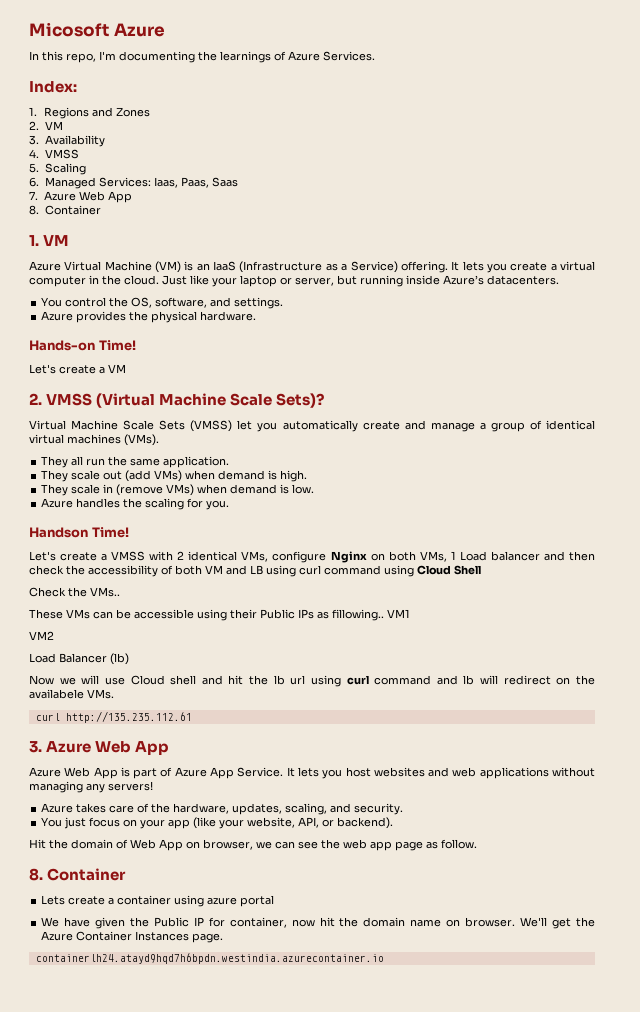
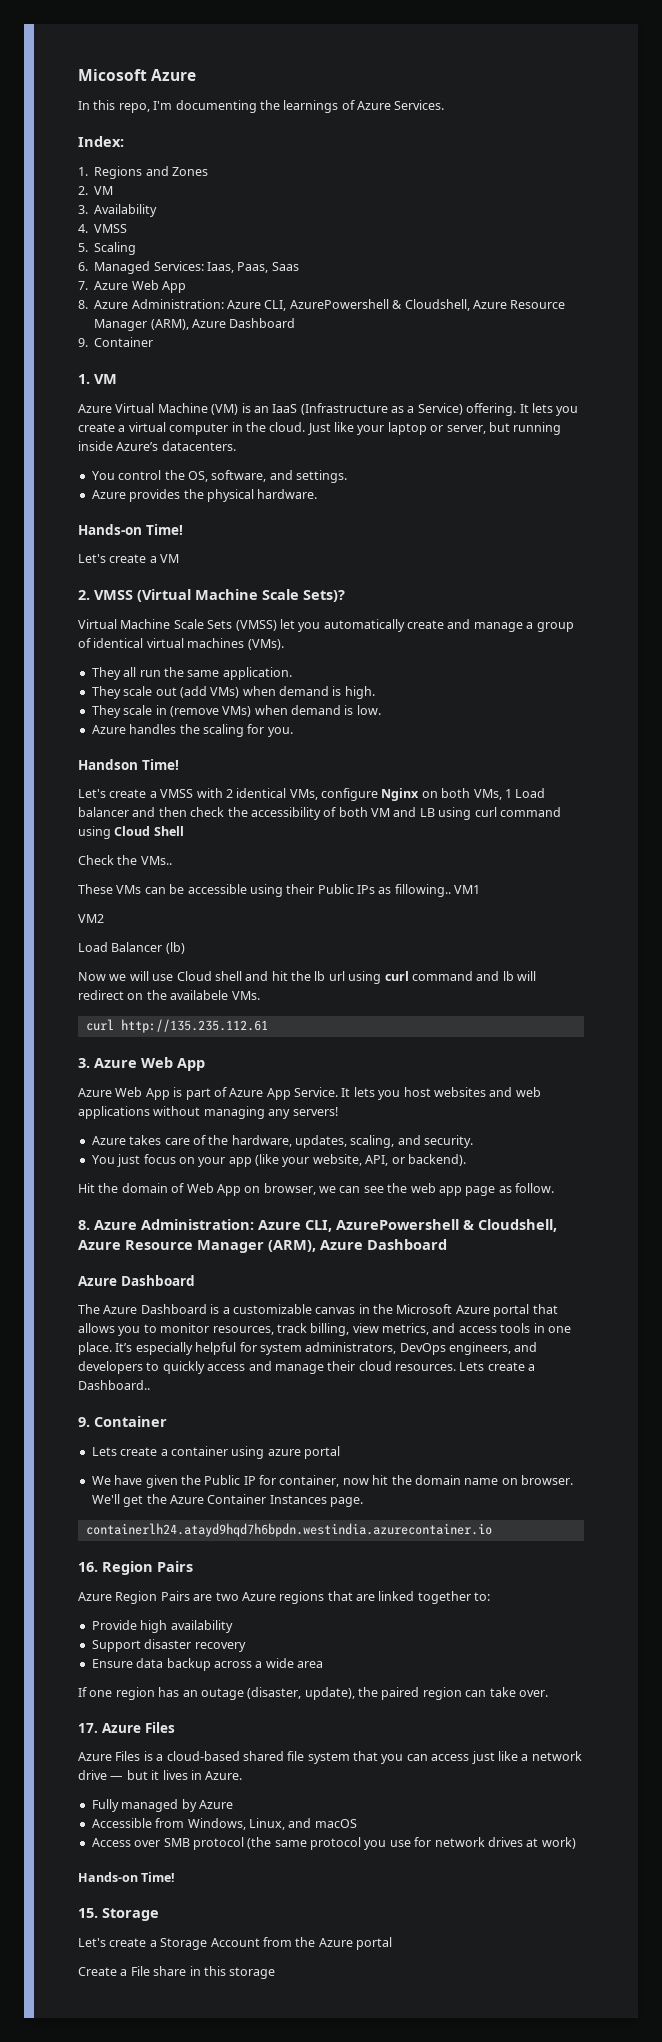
(39, 210) none -> [94,299,566,311] [94,318,296,331] [78,338,88,347] Azure Administration: Azure CLI, AzurePowershell & Cloudshell, Azure Resource Manager (ARM), Azure Dashboard // 9.
(43, 874) none -> [94,1219,557,1232] [78,1239,447,1253] [78,1275,195,1286] [78,1304,558,1317] [78,1323,571,1336] [78,1342,538,1355] [78,1361,536,1374] [78,1380,150,1390] [78,1417,90,1427] Azure Administration: Azure CLI, AzurePowershell & Cloudshell, Azure Resource Manager (ARM), Azure Dashboard // Azure Dashboard // The Azure Dashboard is a customizable canvas in the Microsoft Azure portal that allows you to monitor resources, track billing, view metrics, and access tools in one place. It’s especially helpful for system administrators, DevOps engineers, and developers to quickly access and manage their cloud resources. Lets create a Dashboard.. // 9.
(384, 958) none -> [78,1561,193,1575] [78,1591,491,1604] [91,1620,233,1633] [91,1639,246,1652] [91,1658,323,1671] [78,1687,548,1700] [78,1722,175,1733] [78,1751,582,1764] [78,1770,243,1780] [91,1799,233,1812] [91,1818,357,1830] [91,1837,576,1850] [78,1872,176,1882] [78,1908,159,1921] [78,1937,392,1950] [78,1966,276,1979] // 16. Region Pairs // Azure Region Pairs are two Azure regions that are linked together to: // Provide high availability // Support disaster recovery // Ensure data backup across a wide area // If one region has an outage (disaster, update), the paired region can take over. // 17. Azure Files // Azure Files is a cloud-based shared file system that you can access just like a network drive — but it lives in Azure. // Fully managed by Azure // Accessible from Windows, Linux, and macOS // Access over SMB protocol (the same protocol you use for network drives at work) // Hands-on Time! // 15. Storage // Let's create a Storage Account from the Azure portal // Create a File share in this storage

